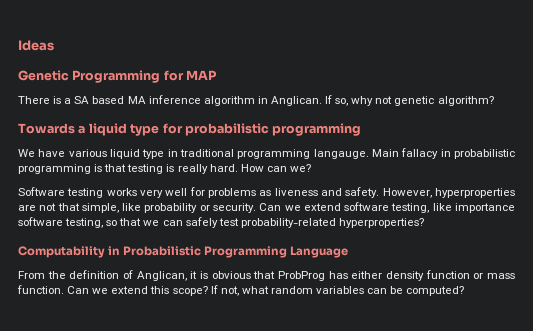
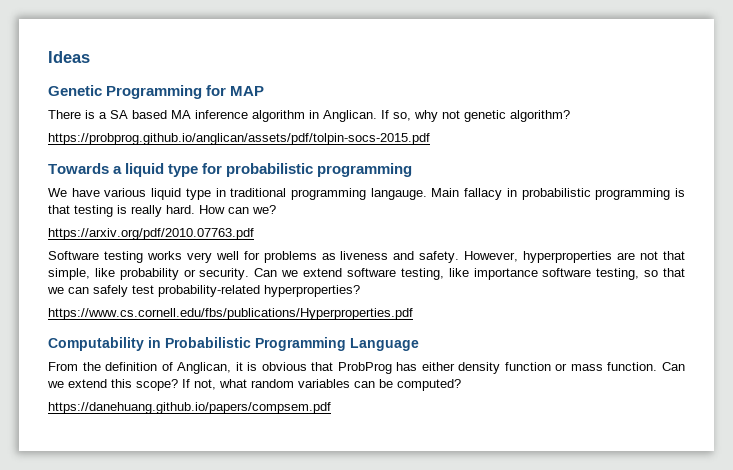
(494, 101) none -> [48,133,430,145] // https://probprog.github.io/anglican/assets/pdf/tolpin-socs-2015.pdf
(311, 168) none -> [48,228,254,240] // https://arxiv.org/pdf/2010.07763.pdf
(424, 223) none -> [48,308,413,320] // https://www.cs.cornell.edu/fbs/publications/Hyperproperties.pdf
(465, 291) none -> [48,402,331,414] // https://danehuang.github.io/papers/compsem.pdf

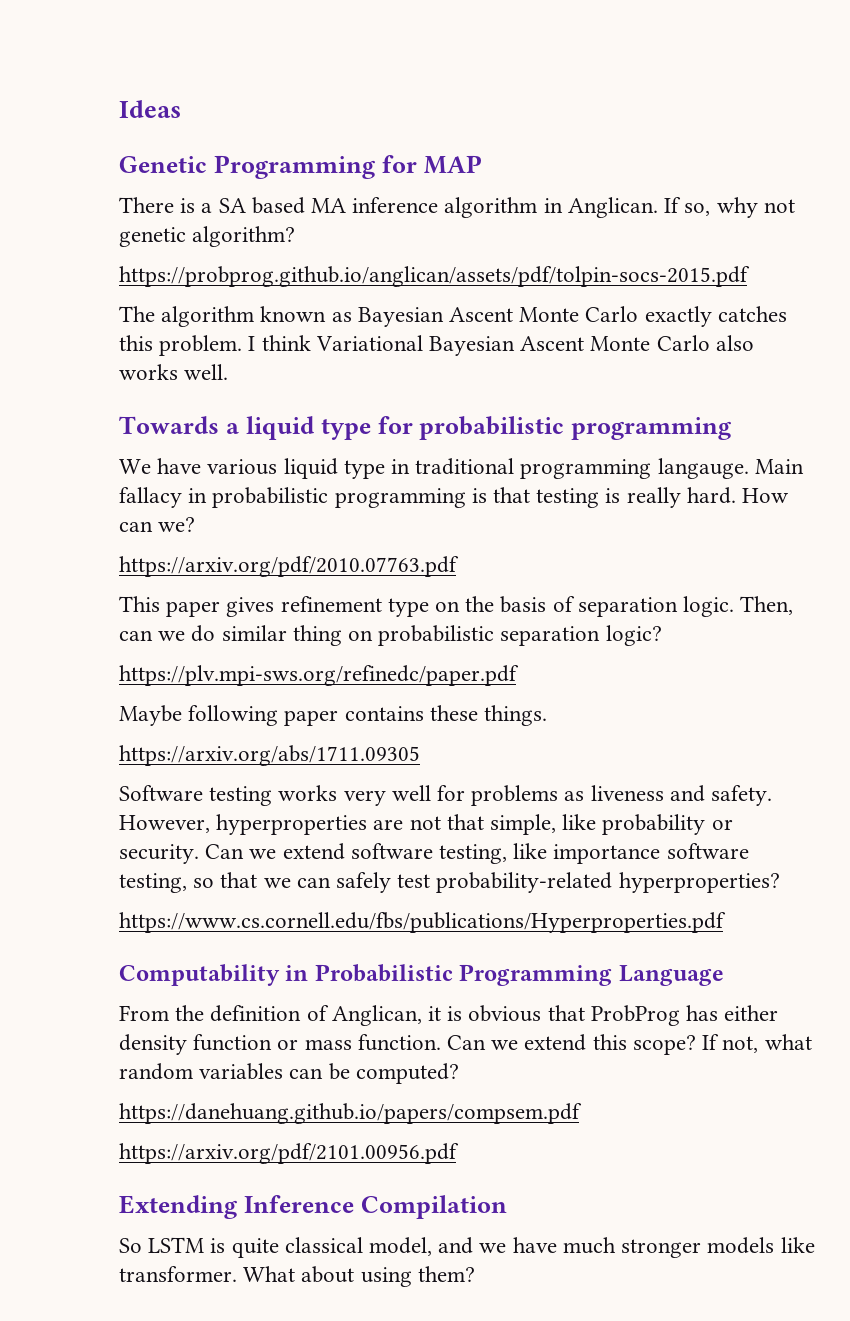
(430, 139) none -> [119,306,787,327] [119,335,754,356] [119,364,229,380] // The algorithm known as Bayesian Ascent Monte Carlo exactly catches this problem. I think Variational Bayesian Ascent Monte Carlo also works well.
(254, 234) none -> [119,596,794,617] [119,625,662,646] [119,665,519,686] [119,705,548,726] [119,745,420,766] // This paper gives refinement type on the basis of separation logic. Then, can we do similar thing on probabilistic separation logic? // https://plv.mpi-sws.org/refinedc/paper.pdf // Maybe following paper contains these things. // https://arxiv.org/abs/1711.09305
(331, 408) none -> [119,1143,459,1164] [119,1195,507,1219] [119,1237,815,1258] [119,1266,475,1287] // https://arxiv.org/pdf/2101.00956.pdf // Extending Inference Compilation // So LSTM is quite classical model, and we have much stronger models like transformer. What about using them?

